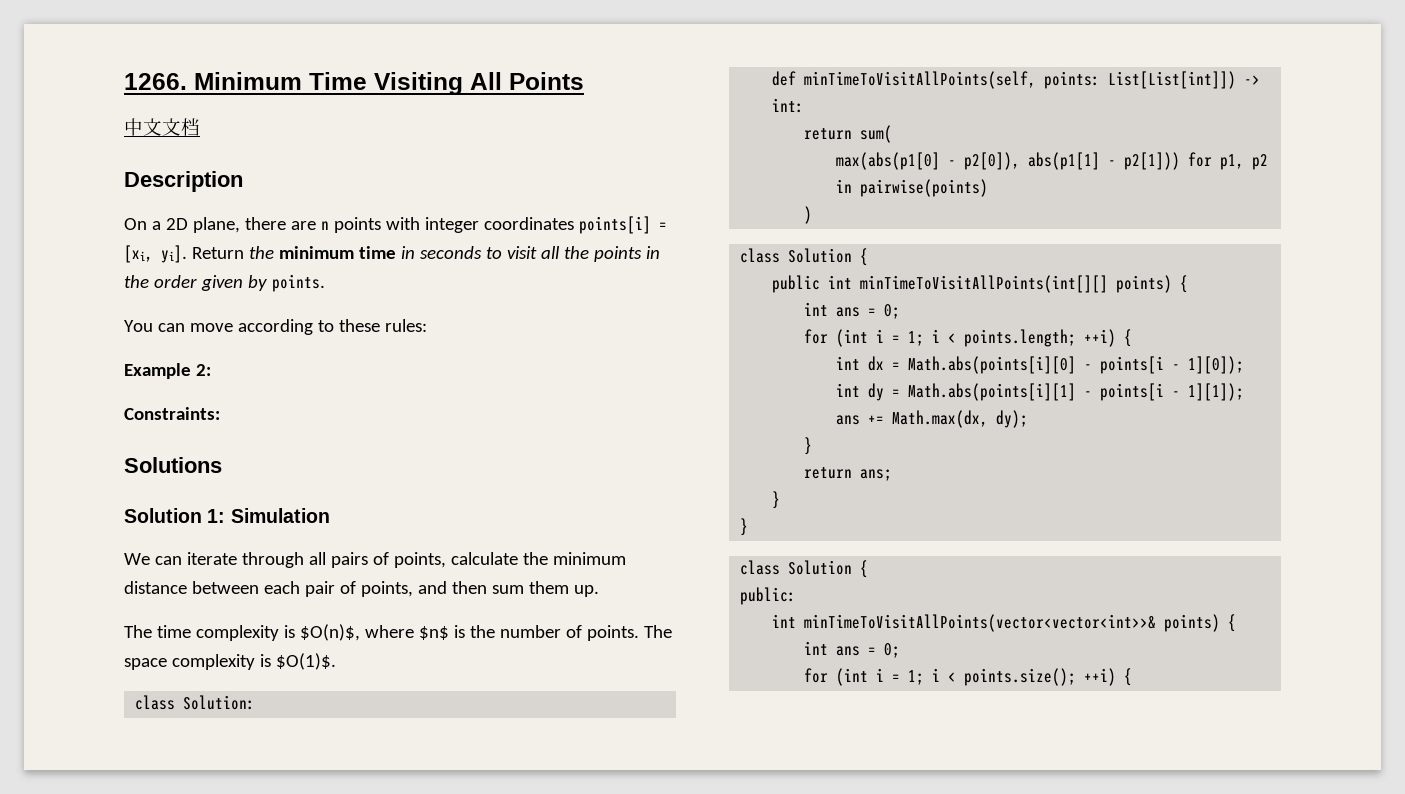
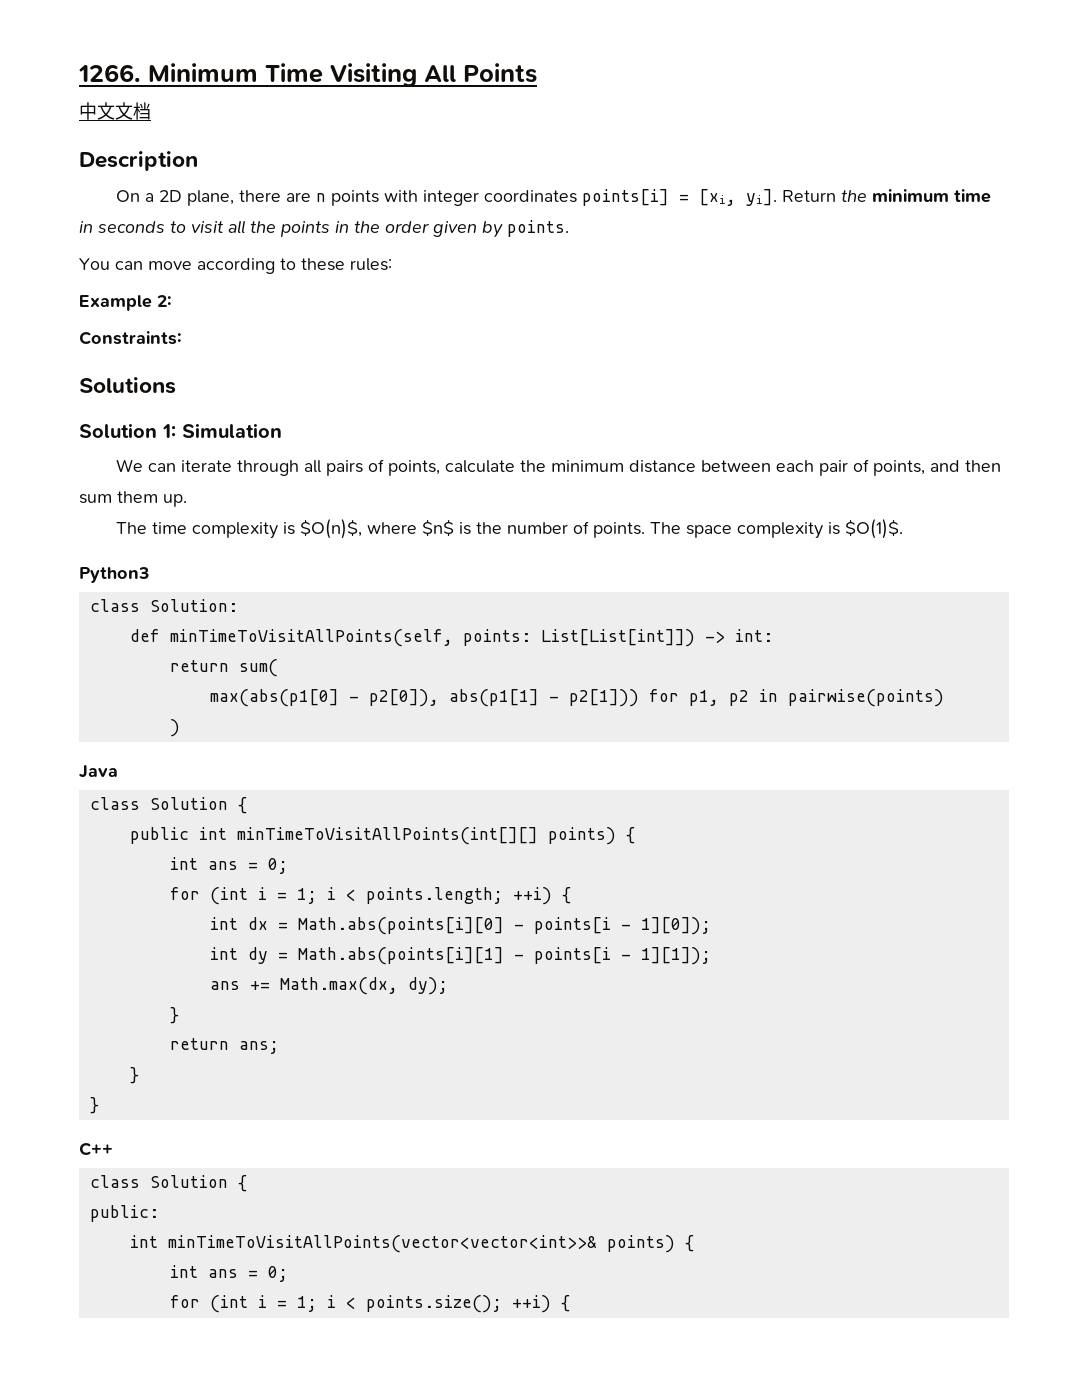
(336, 661) none -> [79,567,150,583] // Python3
(813, 215) none -> [79,765,118,778] // Java
(749, 527) none -> [79,1142,113,1156] // C++

